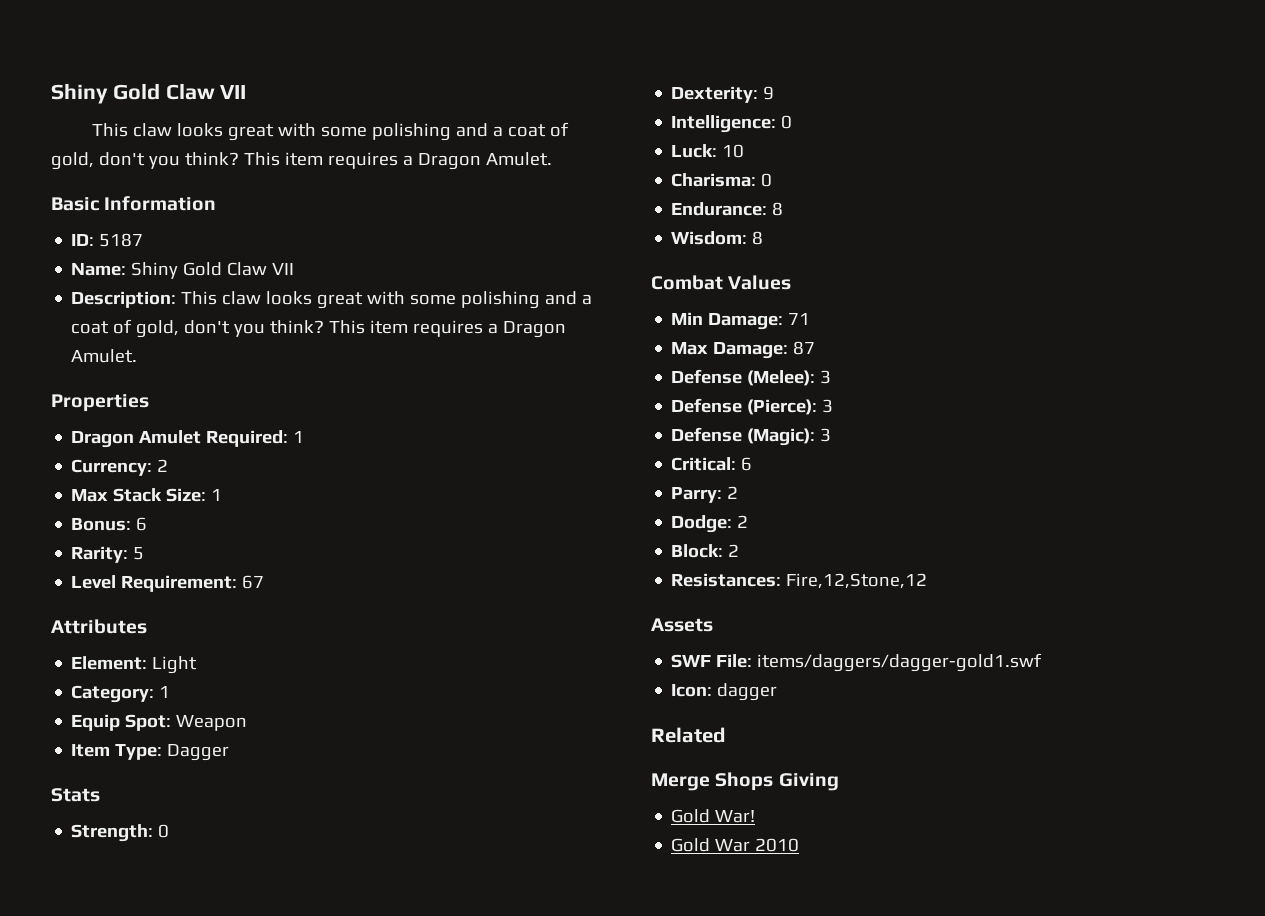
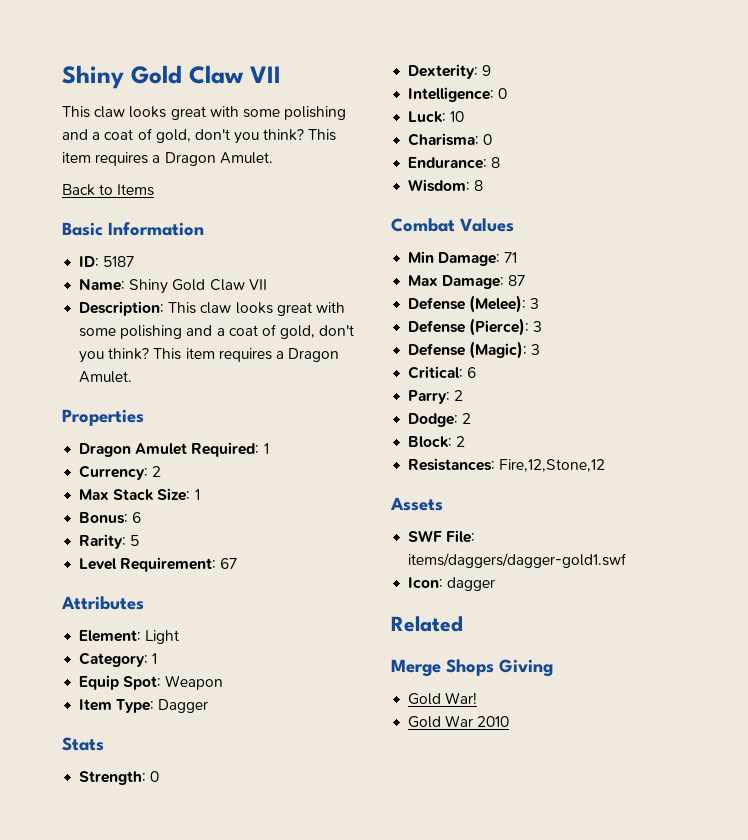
(552, 159) none -> [62,184,155,196] // Back to Items

